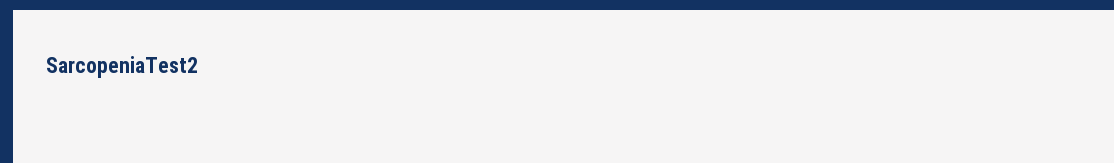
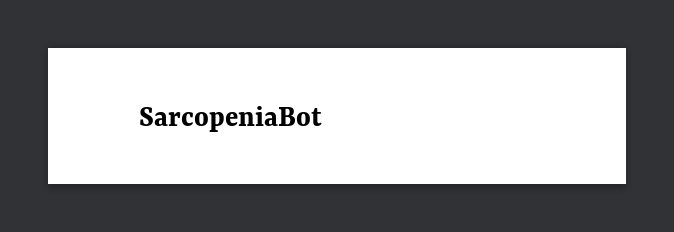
[46,56,198,78] SarcopeniaTest2 -> [139,106,322,132] SarcopeniaBot

